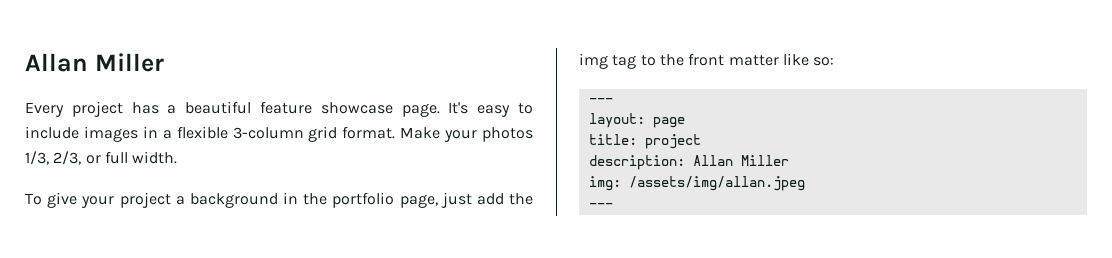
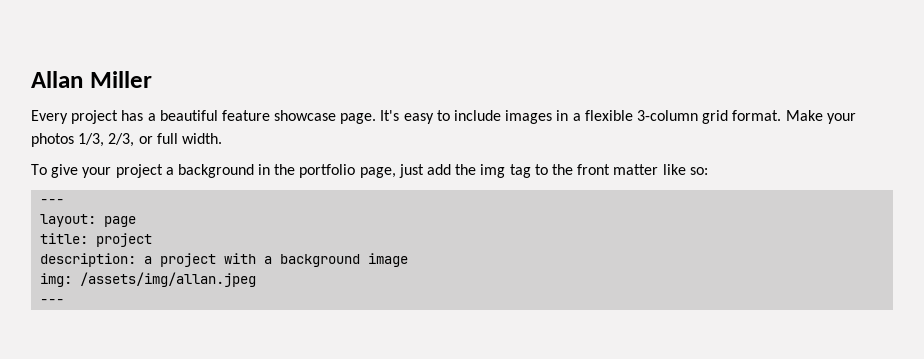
[692,155,789,166] Allan Miller -> [144,253,409,267] a project with a background image

